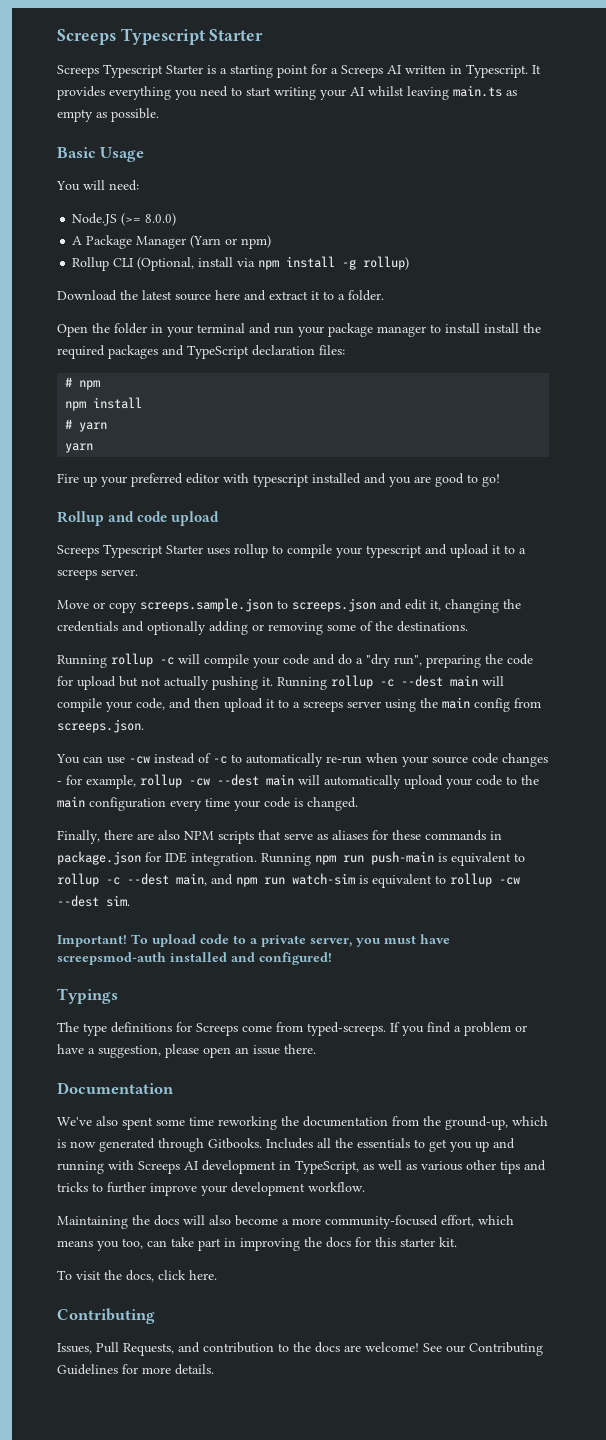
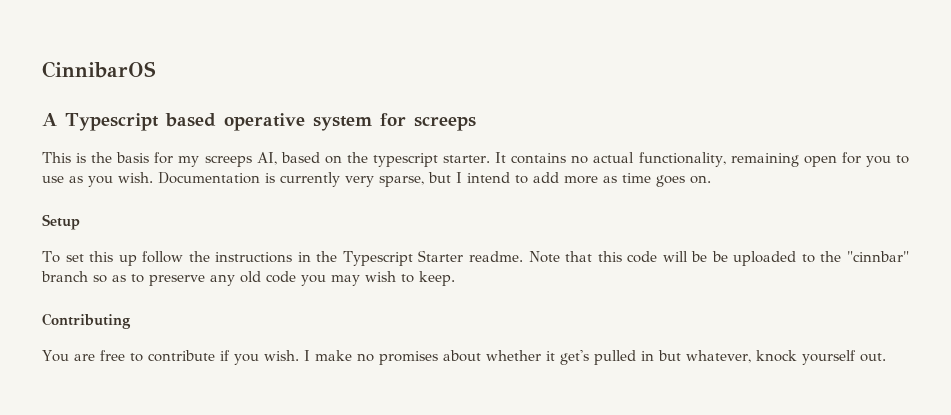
[57,28,264,45] [57,64,541,78] [57,85,517,100] [57,108,159,122] [57,147,145,162] [56,180,139,191] [72,213,177,226] [72,235,272,249] [72,256,410,271] [57,290,384,301] [57,323,541,337] [57,345,345,359] [65,377,101,390] [65,397,143,411] [65,419,108,432] [65,443,94,453] [57,473,500,487] [57,511,220,526] [57,544,526,558] [57,569,138,580] [57,598,521,613] [57,621,468,635] [57,653,533,668] [57,675,504,690] [57,697,541,712] [57,719,144,733] [56,753,548,767] [57,774,539,789] [57,796,358,811] [57,830,502,844] [57,851,525,866] [57,873,520,888] [57,895,130,907] [57,934,450,947] [57,952,332,965] [57,988,118,1004] [57,1022,527,1036] [57,1044,316,1058] [57,1082,174,1094] [57,1116,548,1130] [57,1138,515,1152] [57,1160,546,1174] [57,1182,365,1196] [57,1215,514,1229] [57,1237,457,1251] [57,1270,217,1282] [57,1308,155,1324] [57,1342,543,1356] [57,1364,214,1375] Screeps Typescript Starter // Screeps Typescript Starter is a starting point for a Screeps AI written in Typescript. It provides everything you need to start writing your AI whilst leaving main.ts as empty as possible. // Basic Usage // You will need: // Node.JS (>= 8.0.0) // A Package Manager (Yarn or npm) // Rollup CLI (Optional, install via npm install -g rollup) // Download the latest source here and extract it to a folder. // Open the folder in your terminal and run your package manager to install install the required packages and TypeScript declaration files: // # npm // npm install // # yarn // yarn // Fire up your preferred editor with typescript installed and you are good to go! // Rollup and code upload // Screeps Typescript Starter uses rollup to compile your typescript and upload it to a screeps server. // Move or copy screeps.sample.json to screeps.json and edit it, changing the credentials and optionally adding or removing some of the destinations. // Running rollup -c will compile your code and do a "dry run", preparing the code for upload but not actually pushing it. Running rollup -c --dest main will compile your code, and then upload it to a screeps server using the main config from screeps.json. // You can use -cw instead of -c to automatically re-run when your source code changes - for example, rollup -cw --dest main will automatically upload your code to the main configuration every time your code is changed. // Finally, there are also NPM scripts that serve as aliases for these commands in package.json for IDE integration. Running npm run push-main is equivalent to rollup -c --dest main, and npm run watch-sim is equivalent to rollup -cw --dest sim. // Important! To upload code to a private server, you must have screepsmod-auth installed and configured! // Typings // The type definitions for Screeps come from typed-screeps. If you find a problem or have a suggestion, please open an issue there. // Documentation // We've also spent some time reworking the documentation from the ground-up, which is now generated through Gitbooks. Includes all the essentials to get you up and running with Screeps AI development in TypeScript, as well as various other tips and tricks to further improve your development workflow. // Maintaining the docs will also become a more community-focused effort, which means you too, can take part in improving the docs for this starter kit. // To visit the docs, click here. // Contributing // Issues, Pull Requests, and contribution to the docs are welcome! See our Contributing Guidelines for more details. -> [42,61,156,78] [42,113,476,131] [42,152,909,167] [42,172,711,187] [42,214,80,230] [42,250,909,266] [41,271,455,286] [42,313,131,329] [42,350,886,365] CinnibarOS // A Typescript based operative system for screeps // This is the basis for my screeps AI, based on the typescript starter. It contains no actual functionality, remaining open for you to use as you wish. Documentation is currently very sparse, but I intend to add more as time goes on. // Setup // To set this up follow the instructions in the Typescript Starter readme. Note that this code will be be uploaded to the "cinnbar" branch so as to preserve any old code you may wish to keep. // Contributing // You are free to contribute if you wish. I make no promises about whether it get's pulled in but whatever, knock yourself out.

